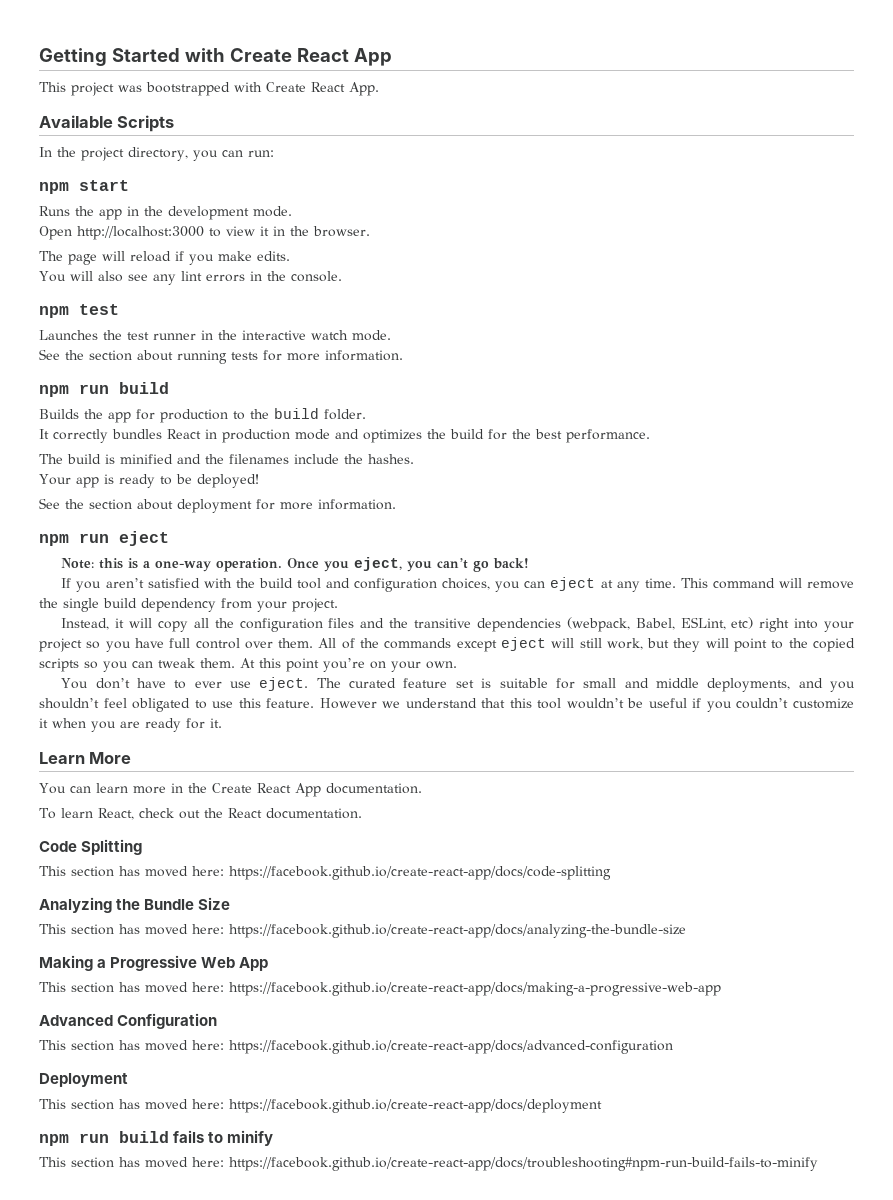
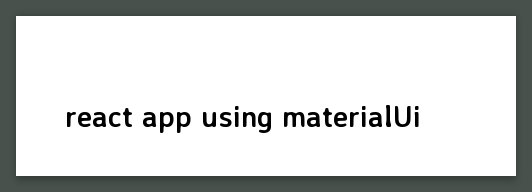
[39,48,392,66] [39,82,379,96] [39,115,175,132] [39,147,274,161] [39,180,129,194] [39,206,292,220] [39,226,370,240] [39,251,290,265] [39,271,342,285] [39,304,119,318] [39,330,391,341] [39,349,403,364] [39,382,169,397] [39,408,366,423] [39,429,650,443] [39,454,414,464] [39,474,259,488] [39,498,396,513] [39,531,169,546] [61,557,530,572] [61,577,854,592] [39,598,338,612] [61,617,854,632] [39,637,856,652] [39,658,457,672] [61,677,855,692] [39,698,854,712] [39,718,222,732] [39,752,132,764] [39,783,422,797] [39,808,362,820] [39,839,143,855] [39,866,611,880] [39,897,231,913] [39,924,686,938] [39,955,269,971] [39,982,721,996] [39,1013,218,1029] [39,1040,673,1054] [39,1073,128,1087] [39,1099,602,1113] [39,1130,274,1146] [39,1157,818,1171] Getting Started with Create React App // This project was bootstrapped with Create React App. // Available Scripts // In the project directory, you can run: // npm start // Runs the app in the development mode. // Open http://localhost:3000 to view it in the browser. // The page will reload if you make edits. // You will also see any lint errors in the console. // npm test // Launches the test runner in the interactive watch mode. // See the section about running tests for more information. // npm run build // Builds the app for production to the build folder. // It correctly bundles React in production mode and optimizes the build for the best performance. // The build is minified and the filenames include the hashes. // Your app is ready to be deployed! // See the section about deployment for more information. // npm run eject // Note: this is a one-way operation. Once you eject, you can’t go back! // If you aren’t satisfied with the build tool and configuration choices, you can eject at any time. This command will remove the single build dependency from your project. // Instead, it will copy all the configuration files and the transitive dependencies (webpack, Babel, ESLint, etc) right into your project so you have full control over them. All of the commands except eject will still work, but they will point to the copied scripts so you can tweak them. At this point you’re on your own. // You don’t have to ever use eject. The curated feature set is suitable for small and middle deployments, and you shouldn’t feel obligated to use this feature. However we understand that this tool wouldn’t be useful if you couldn’t customize it when you are ready for it. // Learn More // You can learn more in the Create React App documentation. // To learn React, check out the React documentation. // Code Splitting // This section has moved here: https://facebook.github.io/create-react-app/docs/code-splitting // Analyzing the Bundle Size // This section has moved here: https://facebook.github.io/create-react-app/docs/analyzing-the-bundle-size // Making a Progressive Web App // This section has moved here: https://facebook.github.io/create-react-app/docs/making-a-progressive-web-app // Advanced Configuration // This section has moved here: https://facebook.github.io/create-react-app/docs/advanced-configuration // Deployment // This section has moved here: https://facebook.github.io/create-react-app/docs/deployment // npm run build fails to minify // This section has moved here: https://facebook.github.io/create-react-app/docs/troubleshooting#npm-run-build-fails-to-minify -> [65,105,421,133] react app using materialUi

